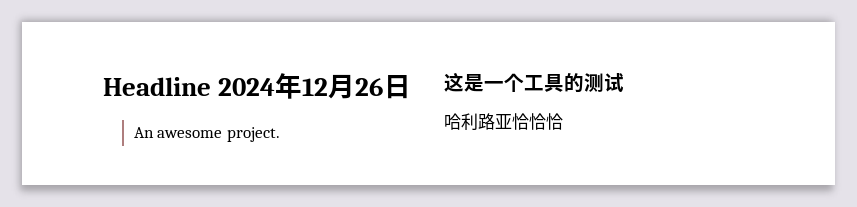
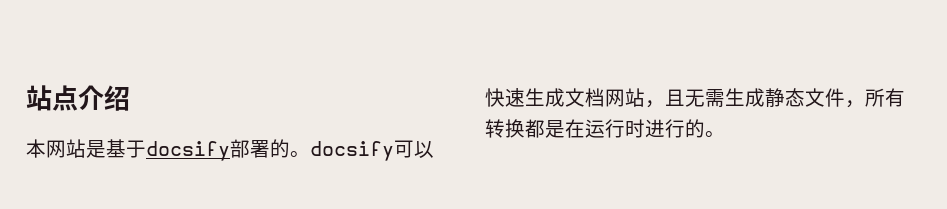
[103,73,412,99] [133,127,280,142] [444,72,624,93] [444,113,563,130] Headline 2024年12月26日 // An awesome project. // 这是一个工具的测试 // 哈利路亚恰恰恰 -> [26,85,130,111] [26,139,434,161] [485,88,905,108] [485,119,725,138] 站点介绍 // 本网站是基于docsify部署的。docsify可以快速生成文档网站，且无需生成静态文件，所有转换都是在运行时进行的。

